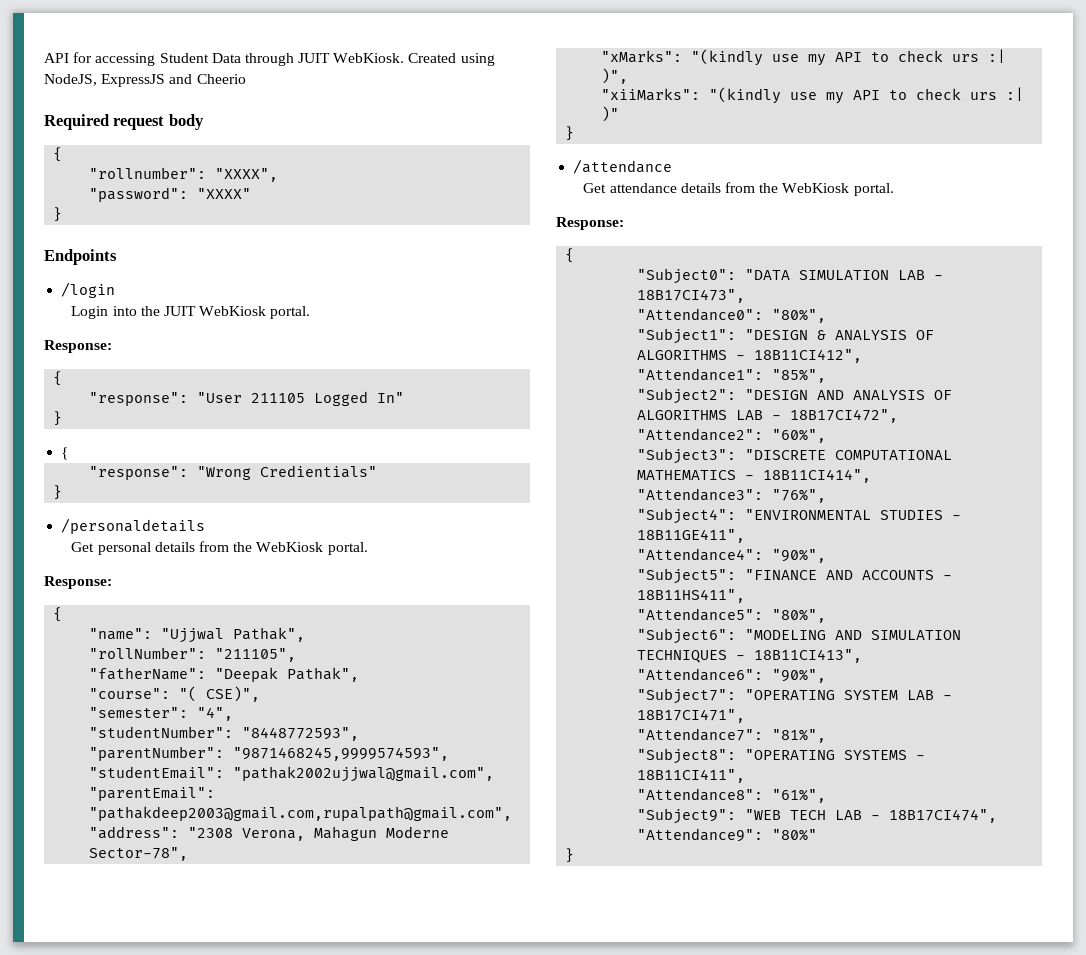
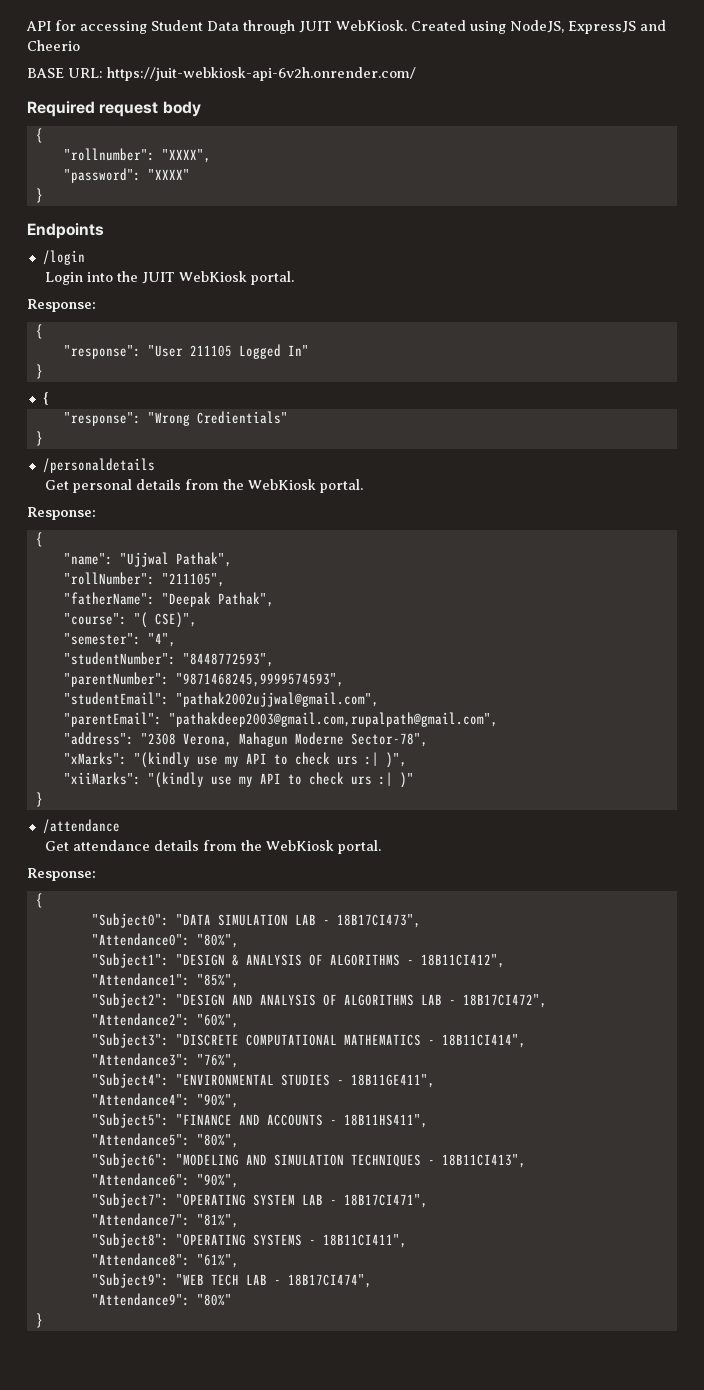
(246, 79) none -> [27,67,416,81] // BASE URL: https://juit-webkiosk-api-6v2h.onrender.com/

